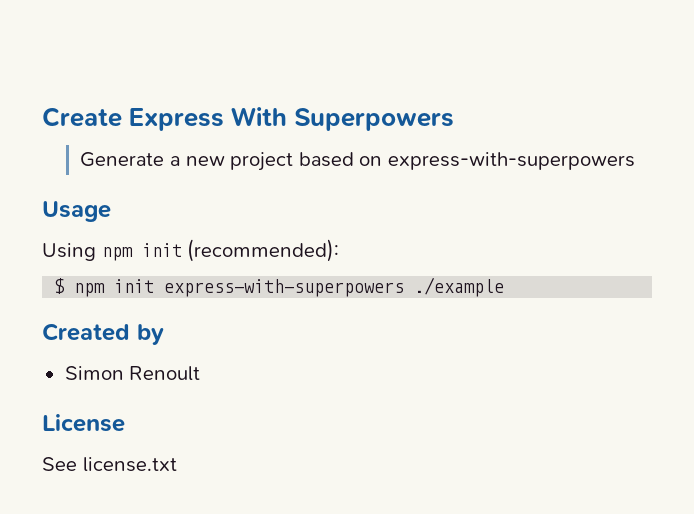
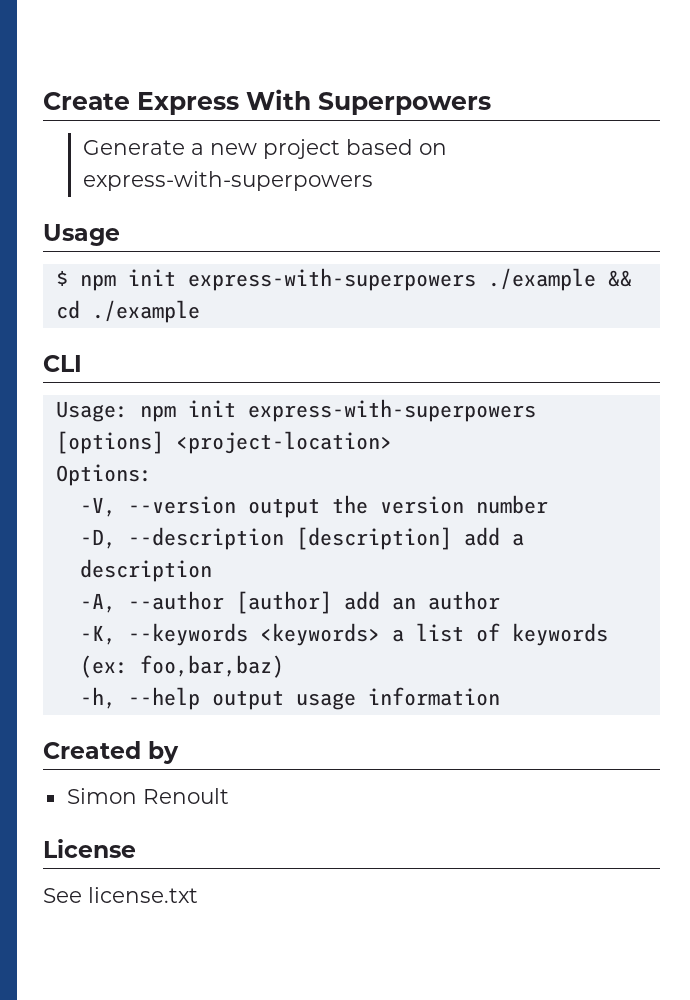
[42,239,340,262] // Using npm init (recommended): -> (120, 235) none
(505, 287) none -> [607,270,632,287] [55,300,200,323] [43,355,82,372] [55,399,536,422] [55,431,392,454] [55,464,152,486] [79,495,548,518] [79,527,524,550] [79,559,212,582] [79,591,500,614] [79,623,608,646] [79,655,284,678] [79,687,500,710] && cd ./example // CLI // Usage: npm init express-with-superpowers [options] <project-location> // Options: // -V, --version output the version number // -D, --description [description] add a description // -A, --author [author] add an author // -K, --keywords <keywords> a list of keywords (ex: foo,bar,baz) // -h, --help output usage information

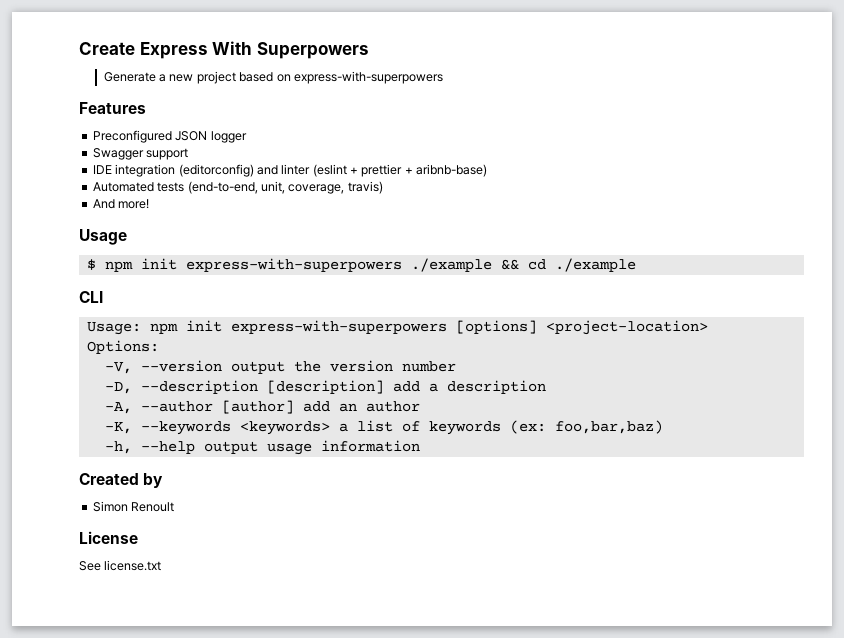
(373, 181) none -> [79,102,146,114] [92,130,247,143] [92,148,189,160] [92,164,488,177] [92,181,383,194] [92,199,150,209] // Features // Preconfigured JSON logger // Swagger support // IDE integration (editorconfig) and linter (eslint + prettier + aribnb-base) // Automated tests (end-to-end, unit, coverage, travis) // And more!

